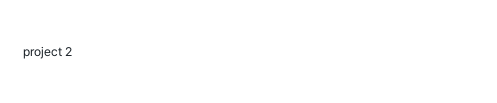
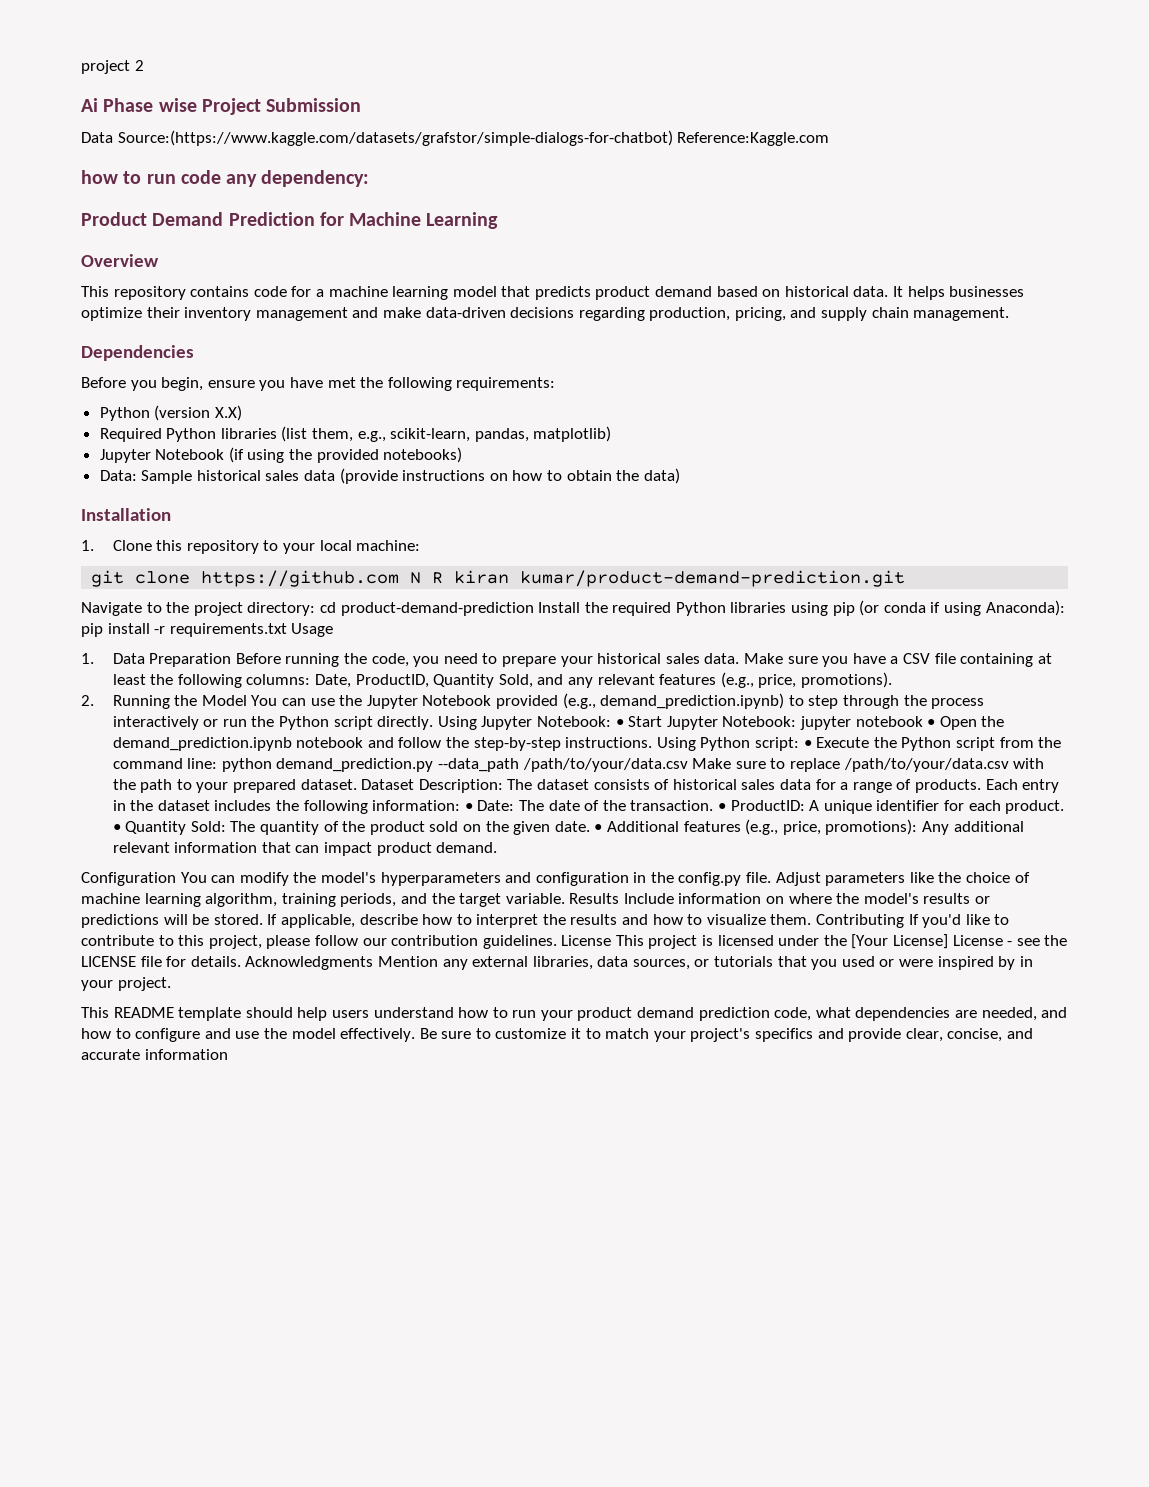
(73, 51) none -> [81,98,362,115] [81,130,830,146] [81,170,370,187] [81,212,499,229] [81,254,159,267] [81,286,1025,300] [81,307,1010,321] [81,345,194,361] [81,377,556,391] [99,405,242,421] [99,426,612,442] [99,447,463,463] [99,468,680,484] [81,508,171,521] [81,540,421,554] [91,570,906,587] [81,600,1065,616] [81,623,334,637] [81,653,1052,667] [112,672,892,688] [81,693,985,709] [112,716,1005,730] [112,737,1062,751] [112,758,1045,772] [112,779,1060,793] [112,800,1065,814] [112,819,1024,835] [112,842,498,856] [81,872,1030,886] [81,893,991,907] [81,914,1010,928] [81,934,1068,949] [81,956,1033,970] [81,977,171,991] [81,1007,1068,1021] [81,1028,1033,1042] [81,1049,228,1060] // Ai Phase wise Project Submission // Data Source:(https://www.kaggle.com/datasets/grafstor/simple-dialogs-for-chatbot) Reference:Kaggle.com // how to run code any dependency: // Product Demand Prediction for Machine Learning // Overview // This repository contains code for a machine learning model that predicts product demand based on historical data. It helps businesses optimize their inventory management and make data-driven decisions regarding production, pricing, and supply chain management. // Dependencies // Before you begin, ensure you have met the following requirements: // Python (version X.X) // Required Python libraries (list them, e.g., scikit-learn, pandas, matplotlib) // Jupyter Notebook (if using the provided notebooks) // Data: Sample historical sales data (provide instructions on how to obtain the data) // Installation // 1. Clone this repository to your local machine: // git clone https://github.com N R kiran kumar/product-demand-prediction.git // Navigate to the project directory: cd product-demand-prediction Install the required Python libraries using pip (or conda if using Anaconda): pip install -r requirements.txt Usage // 1. Data Preparation Before running the code, you need to prepare your historical sales data. Make sure you have a CSV file containing at least the following columns: Date, ProductID, Quantity Sold, and any relevant features (e.g., price, promotions). // 2. Running the Model You can use the Jupyter Notebook provided (e.g., demand_prediction.ipynb) to step through the process interactively or run the Python script directly. Using Jupyter Notebook: • Start Jupyter Notebook: jupyter notebook • Open the demand_prediction.ipynb notebook and follow the step-by-step instructions. Using Python script: • Execute the Python script from the command line: python demand_prediction.py --data_path /path/to/your/data.csv Make sure to replace /path/to/your/data.csv with the path to your prepared dataset. Dataset Description: The dataset consists of historical sales data for a range of products. Each entry in the dataset includes the following information: • Date: The date of the transaction. • ProductID: A unique identifier for each product. • Quantity Sold: The quantity of the product sold on the given date. • Additional features (e.g., price, promotions): Any additional relevant information that can impact product demand. // Configuration You can modify the model's hyperparameters and configuration in the config.py file. Adjust parameters like the choice of machine learning algorithm, training periods, and the target variable. Results Include information on where the model's results or predictions will be stored. If applicable, describe how to interpret the results and how to visualize them. Contributing If you'd like to contribute to this project, please follow our contribution guidelines. License This project is licensed under the [Your License] License - see the LICENSE file for details. Acknowledgments Mention any external libraries, data sources, or tutorials that you used or were inspired by in your project. // This README template should help users understand how to run your product demand prediction code, what dependencies are needed, and how to configure and use the model effectively. Be sure to customize it to match your project's specifics and provide clear, concise, and accurate information

